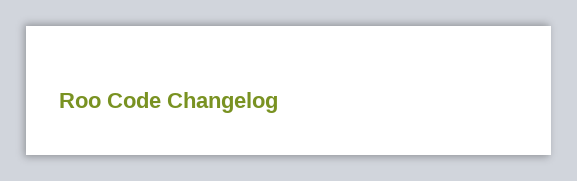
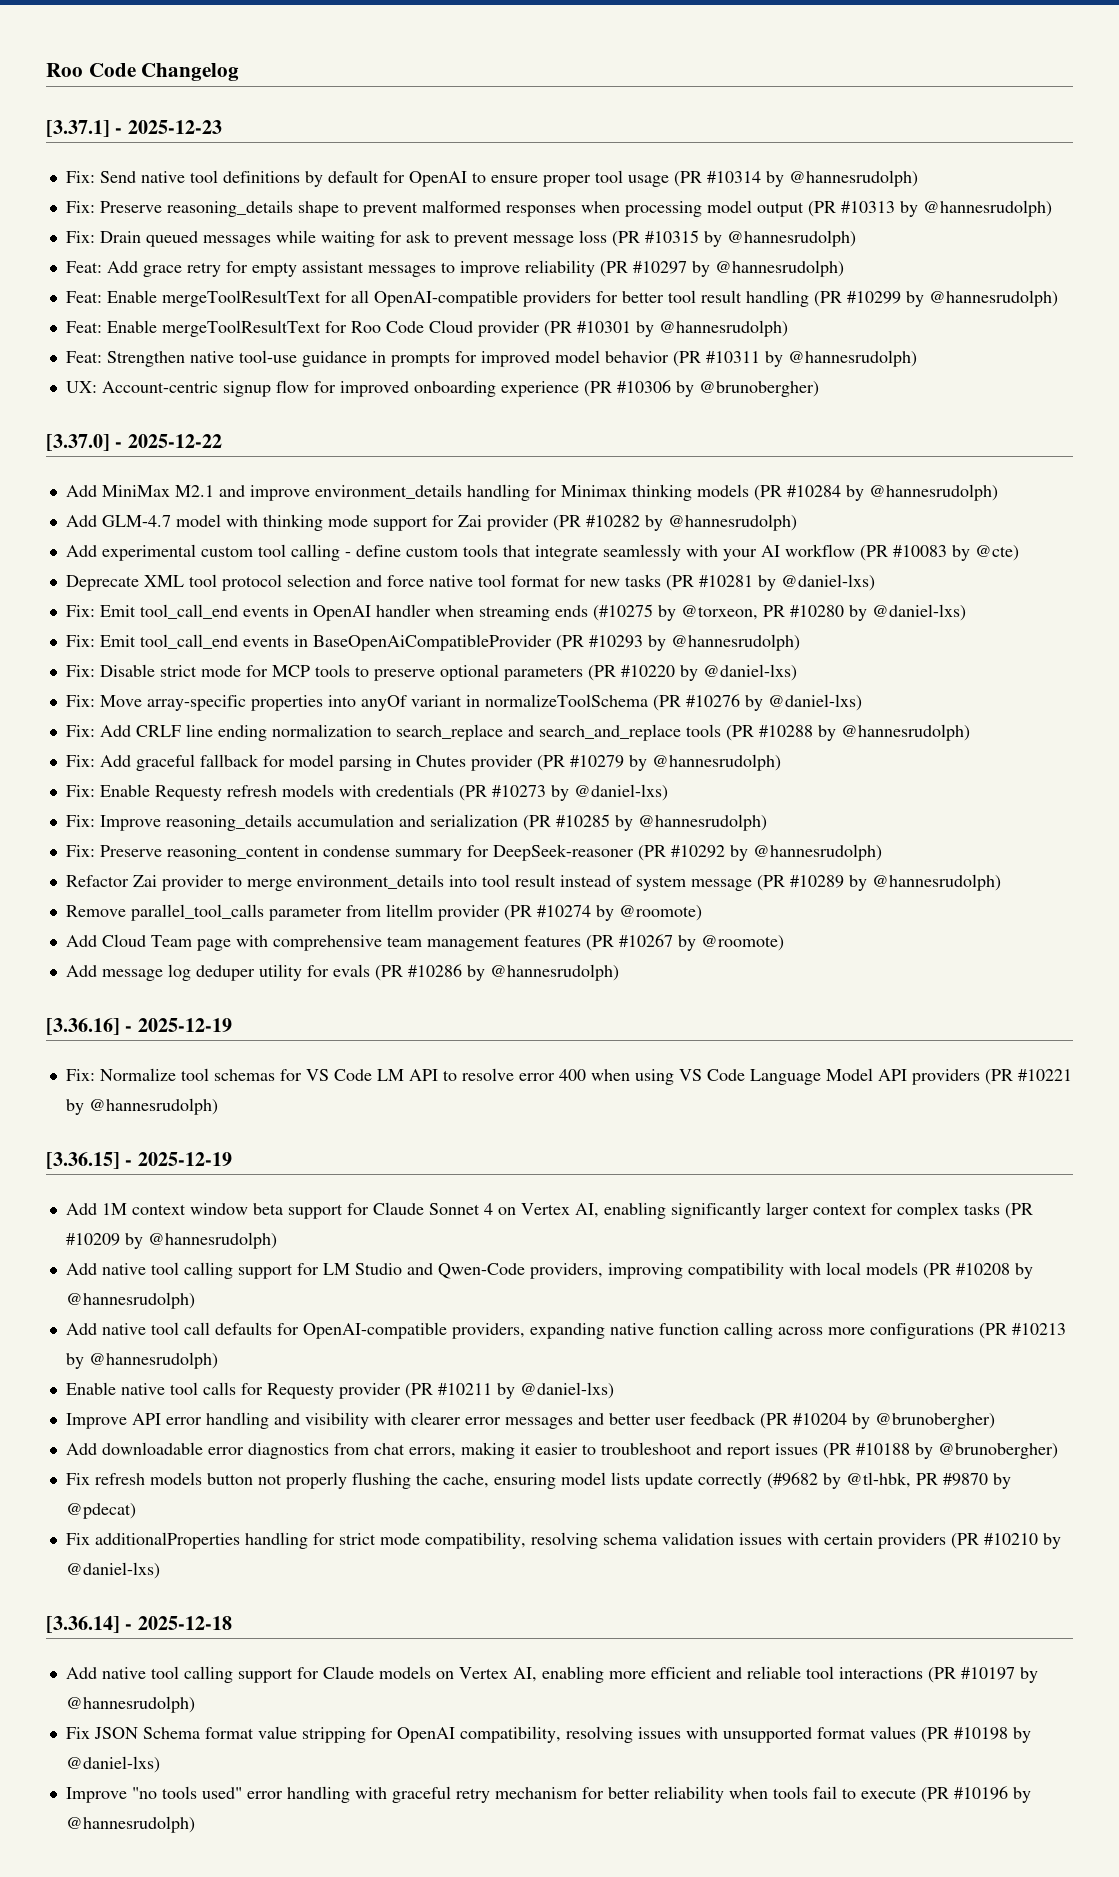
(278, 102) none -> [46,120,222,137] [65,170,918,187] [65,200,1052,217] [65,230,856,247] [65,260,844,277] [65,290,1058,307] [65,320,788,337] [65,350,917,367] [65,380,819,397] [46,434,222,451] [65,484,998,501] [65,514,797,531] [65,544,1019,561] [65,574,875,591] [65,604,966,621] [65,634,800,651] [65,664,797,681] [65,694,862,711] [65,724,970,741] [65,754,781,771] [65,784,668,801] [65,814,767,831] [65,844,882,861] [65,874,1001,891] [65,904,702,921] [65,934,784,951] [65,964,619,981] [46,1018,232,1035] [65,1068,1072,1085] [65,1098,218,1115] [46,1152,232,1169] [65,1202,1033,1219] [65,1232,277,1249] [65,1262,1033,1279] [65,1292,195,1309] [65,1322,1066,1339] [65,1352,218,1369] [65,1382,614,1399] [65,1412,995,1429] [65,1442,1058,1459] [65,1472,1011,1489] [65,1503,136,1519] [65,1532,1061,1549] [65,1562,160,1579] [46,1616,232,1633] [65,1666,1038,1683] [65,1696,195,1713] [65,1726,1031,1743] [65,1756,160,1773] [65,1786,1031,1803] [65,1816,195,1833] // [3.37.1] - 2025-12-23 // Fix: Send native tool definitions by default for OpenAI to ensure proper tool usage (PR #10314 by @hannesrudolph) // Fix: Preserve reasoning_details shape to prevent malformed responses when processing model output (PR #10313 by @hannesrudolph) // Fix: Drain queued messages while waiting for ask to prevent message loss (PR #10315 by @hannesrudolph) // Feat: Add grace retry for empty assistant messages to improve reliability (PR #10297 by @hannesrudolph) // Feat: Enable mergeToolResultText for all OpenAI-compatible providers for better tool result handling (PR #10299 by @hannesrudolph) // Feat: Enable mergeToolResultText for Roo Code Cloud provider (PR #10301 by @hannesrudolph) // Feat: Strengthen native tool-use guidance in prompts for improved model behavior (PR #10311 by @hannesrudolph) // UX: Account-centric signup flow for improved onboarding experience (PR #10306 by @brunobergher) // [3.37.0] - 2025-12-22 // Add MiniMax M2.1 and improve environment_details handling for Minimax thinking models (PR #10284 by @hannesrudolph) // Add GLM-4.7 model with thinking mode support for Zai provider (PR #10282 by @hannesrudolph) // Add experimental custom tool calling - define custom tools that integrate seamlessly with your AI workflow (PR #10083 by @cte) // Deprecate XML tool protocol selection and force native tool format for new tasks (PR #10281 by @daniel-lxs) // Fix: Emit tool_call_end events in OpenAI handler when streaming ends (#10275 by @torxeon, PR #10280 by @daniel-lxs) // Fix: Emit tool_call_end events in BaseOpenAiCompatibleProvider (PR #10293 by @hannesrudolph) // Fix: Disable strict mode for MCP tools to preserve optional parameters (PR #10220 by @daniel-lxs) // Fix: Move array-specific properties into anyOf variant in normalizeToolSchema (PR #10276 by @daniel-lxs) // Fix: Add CRLF line ending normalization to search_replace and search_and_replace tools (PR #10288 by @hannesrudolph) // Fix: Add graceful fallback for model parsing in Chutes provider (PR #10279 by @hannesrudolph) // Fix: Enable Requesty refresh models with credentials (PR #10273 by @daniel-lxs) // Fix: Improve reasoning_details accumulation and serialization (PR #10285 by @hannesrudolph) // Fix: Preserve reasoning_content in condense summary for DeepSeek-reasoner (PR #10292 by @hannesrudolph) // Refactor Zai provider to merge environment_details into tool result instead of system message (PR #10289 by @hannesrudolph) // Remove parallel_tool_calls parameter from litellm provider (PR #10274 by @roomote) // Add Cloud Team page with comprehensive team management features (PR #10267 by @roomote) // Add message log deduper utility for evals (PR #10286 by @hannesrudolph) // [3.36.16] - 2025-12-19 // Fix: Normalize tool schemas for VS Code LM API to resolve error 400 when using VS Code Language Model API providers (PR #10221 by @hannesrudolph) // [3.36.15] - 2025-12-19 // Add 1M context window beta support for Claude Sonnet 4 on Vertex AI, enabling significantly larger context for complex tasks (PR #10209 by @hannesrudolph) // Add native tool calling support for LM Studio and Qwen-Code providers, improving compatibility with local models (PR #10208 by @hannesrudolph) // Add native tool call defaults for OpenAI-compatible providers, expanding native function calling across more configurations (PR #10213 by @hannesrudolph) // Enable native tool calls for Requesty provider (PR #10211 by @daniel-lxs) // Improve API error handling and visibility with clearer error messages and better user feedback (PR #10204 by @brunobergher) // Add downloadable error diagnostics from chat errors, making it easier to troubleshoot and report issues (PR #10188 by @brunobergher) // Fix refresh models button not properly flushing the cache, ensuring model lists update correctly (#9682 by @tl-hbk, PR #9870 by @pdecat) // Fix additionalProperties handling for strict mode compatibility, resolving schema validation issues with certain providers (PR #10210 by @daniel-lxs) // [3.36.14] - 2025-12-18 // Add native tool calling support for Claude models on Vertex AI, enabling more efficient and reliable tool interactions (PR #10197 by @hannesrudolph) // Fix JSON Schema format value stripping for OpenAI compatibility, resolving issues with unsupported format values (PR #10198 by @daniel-lxs) // Improve "no tools used" error handling with graceful retry mechanism for better reliability when tools fail to execute (PR #10196 by @hannesrudolph)

